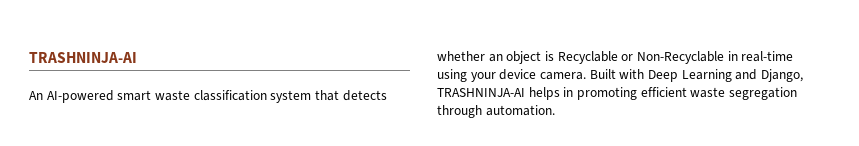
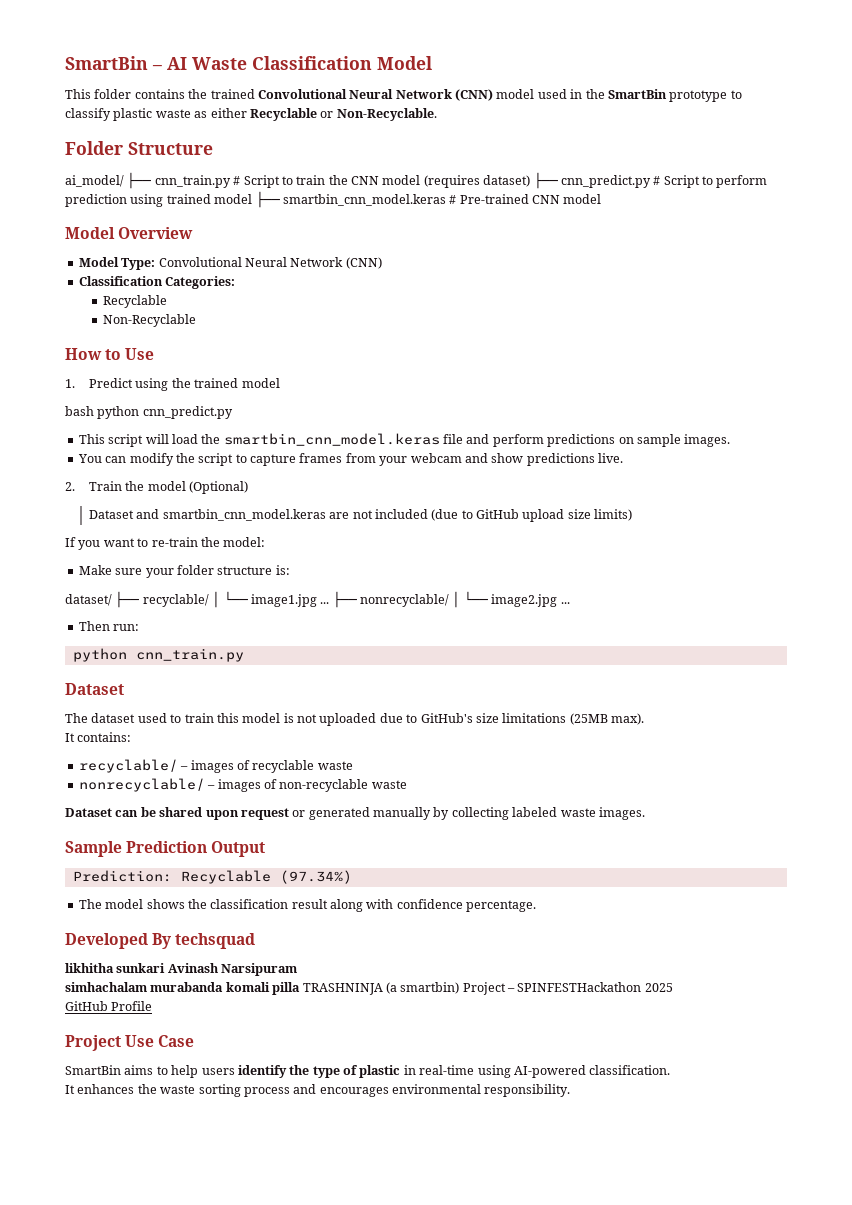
[29,52,137,63] [29,90,387,103] [437,51,794,64] [437,69,803,82] [437,87,797,100] [437,105,555,118] TRASHNINJA-AI // An AI-powered smart waste classification system that detects whether an object is Recyclable or Non-Recyclable in real-time using your device camera. Built with Deep Learning and Django, TRASHNINJA-AI helps in promoting efficient waste segregation through automation. -> [65,56,432,70] [65,89,742,102] [65,108,437,121] [65,141,213,155] [65,172,768,189] [65,191,602,208] [65,227,194,239] [78,257,382,270] [78,276,236,289] [102,295,167,308] [102,314,196,327] [65,348,155,360] [65,378,280,391] [65,406,233,419] [78,433,731,447] [77,453,623,466] [65,481,249,494] [89,509,633,522] [65,537,266,550] [78,565,290,578] [65,591,570,608] [78,621,140,631] [72,648,244,662] [65,683,124,695] [65,713,644,726] [65,732,132,742] [78,759,353,773] [78,778,407,792] [65,807,645,820] [65,841,266,857] [72,870,352,884] [78,899,537,912] [65,933,256,949] [65,963,298,976] [65,982,673,995] [65,1001,153,1011] [65,1035,195,1051] [65,1065,671,1078] [65,1084,571,1097] SmartBin – AI Waste Classification Model // This folder contains the trained Convolutional Neural Network (CNN) model used in the SmartBin prototype to classify plastic waste as either Recyclable or Non-Recyclable. // Folder Structure // ai_model/ ├── cnn_train.py # Script to train the CNN model (requires dataset) ├── cnn_predict.py # Script to perform prediction using trained model ├── smartbin_cnn_model.keras # Pre-trained CNN model // Model Overview // Model Type: Convolutional Neural Network (CNN) // Classification Categories: // Recyclable // Non-Recyclable // How to Use // 1. Predict using the trained model // bash python cnn_predict.py // This script will load the smartbin_cnn_model.keras file and perform predictions on sample images. // You can modify the script to capture frames from your webcam and show predictions live. // 2. Train the model (Optional) // Dataset and smartbin_cnn_model.keras are not included (due to GitHub upload size limits) // If you want to re-train the model: // Make sure your folder structure is: // dataset/ ├── recyclable/ │ └── image1.jpg ... ├── nonrecyclable/ │ └── image2.jpg ... // Then run: // python cnn_train.py // Dataset // The dataset used to train this model is not uploaded due to GitHub's size limitations (25MB max). // It contains: // recyclable/ – images of recyclable waste // nonrecyclable/ – images of non-recyclable waste // Dataset can be shared upon request or generated manually by collecting labeled waste images. // Sample Prediction Output // Prediction: Recyclable (97.34%) // The model shows the classification result along with confidence percentage. // Developed By techsquad // likhitha sunkari Avinash Narsipuram // simhachalam murabanda komali pilla TRASHNINJA (a smartbin) Project – SPINFESTHackathon 2025 // GitHub Profile // Project Use Case // SmartBin aims to help users identify the type of plastic in real-time using AI-powered classification. // It enhances the waste sorting process and encourages environmental responsibility.

